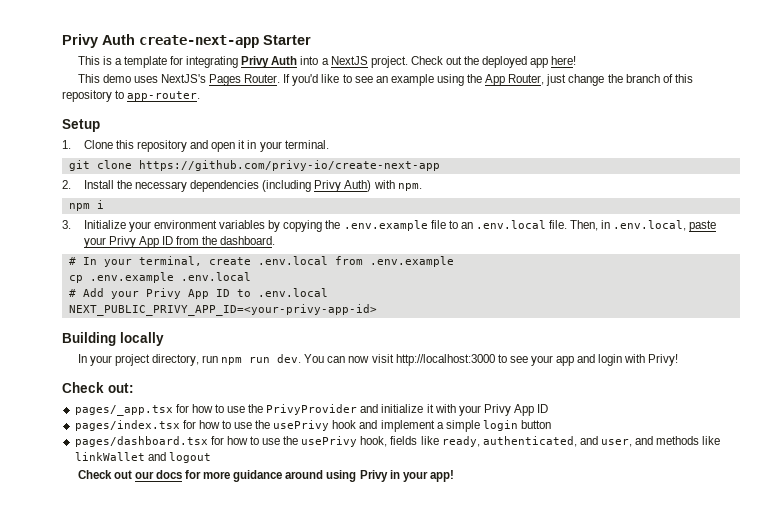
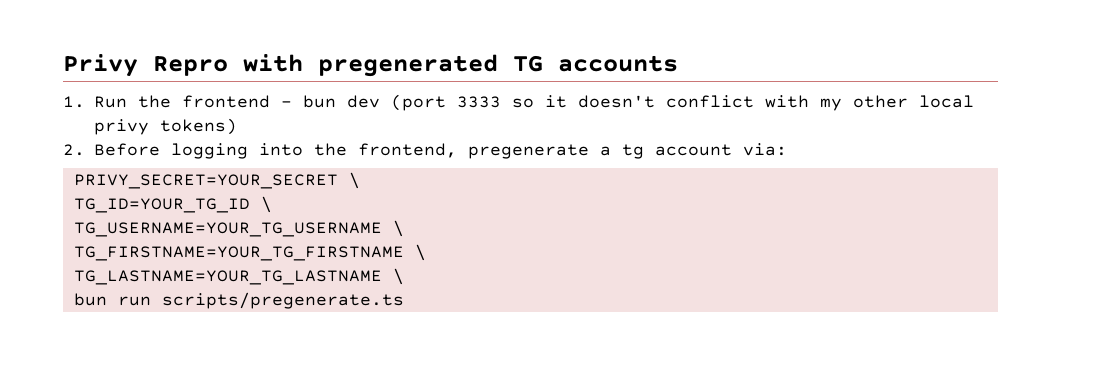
[62,34,311,48] [77,56,577,68] [77,74,693,86] [62,90,201,102] [62,119,100,132] [62,140,329,152] [68,160,440,171] [62,180,422,192] [68,200,104,211] [62,220,717,232] [83,236,276,248] [68,256,454,267] [68,272,251,283] [68,288,328,299] [68,304,377,316] [62,332,164,346] [77,354,679,366] [62,382,134,393] [74,404,549,416] [74,420,552,432] [74,436,721,447] [74,452,211,463] [77,470,454,482] Privy Auth create-next-app Starter // This is a template for integrating Privy Auth into a NextJS project. Check out the deployed app here! // This demo uses NextJS's Pages Router. If you'd like to see an example using the App Router, just change the branch of this repository to app-router. // Setup // 1. Clone this repository and open it in your terminal. // git clone https://github.com/privy-io/create-next-app // 2. Install the necessary dependencies (including Privy Auth) with npm. // npm i // 3. Initialize your environment variables by copying the .env.example file to an .env.local file. Then, in .env.local, paste your Privy App ID from the dashboard. // # In your terminal, create .env.local from .env.example // cp .env.example .env.local // # Add your Privy App ID to .env.local // NEXT_PUBLIC_PRIVY_APP_ID=<your-privy-app-id> // Building locally // In your project directory, run npm run dev. You can now visit http://localhost:3000 to see your app and login with Privy! // Check out: // pages/_app.tsx for how to use the PrivyProvider and initialize it with your Privy App ID // pages/index.tsx for how to use the usePrivy hook and implement a simple login button // pages/dashboard.tsx for how to use the usePrivy hook, fields like ready, authenticated, and user, and methods like linkWallet and logout // Check out our docs for more guidance around using Privy in your app! -> [63,54,678,77] [63,94,974,111] [94,118,237,135] [63,143,787,159] [73,172,360,189] [73,196,272,213] [73,220,404,237] [73,244,426,261] [73,268,404,285] [73,292,404,309] Privy Repro with pregenerated TG accounts // 1. Run the frontend - bun dev (port 3333 so it doesn't conflict with my other local privy tokens) // 2. Before logging into the frontend, pregenerate a tg account via: // PRIVY_SECRET=YOUR_SECRET \ // TG_ID=YOUR_TG_ID \ // TG_USERNAME=YOUR_TG_USERNAME \ // TG_FIRSTNAME=YOUR_TG_FIRSTNAME \ // TG_LASTNAME=YOUR_TG_LASTNAME \ // bun run scripts/pregenerate.ts

